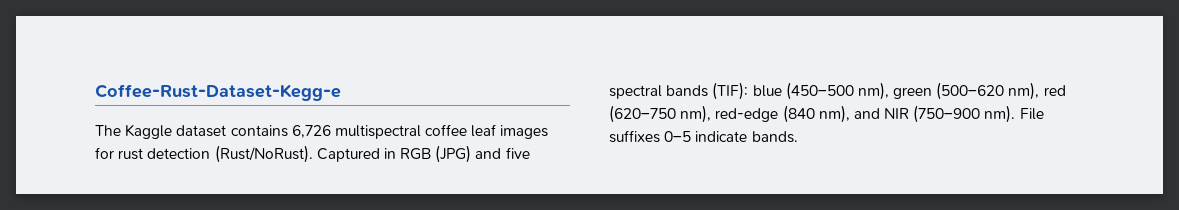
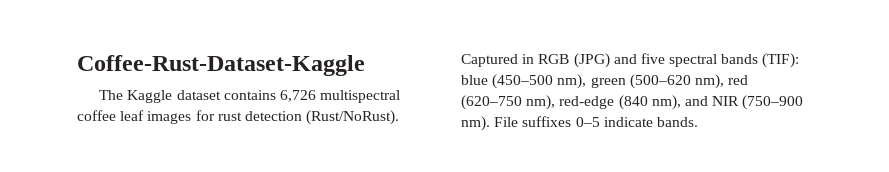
[95,84,341,101] Coffee-Rust-Dataset-Kegg-e -> [77,55,365,76] Coffee-Rust-Dataset-Kaggle

